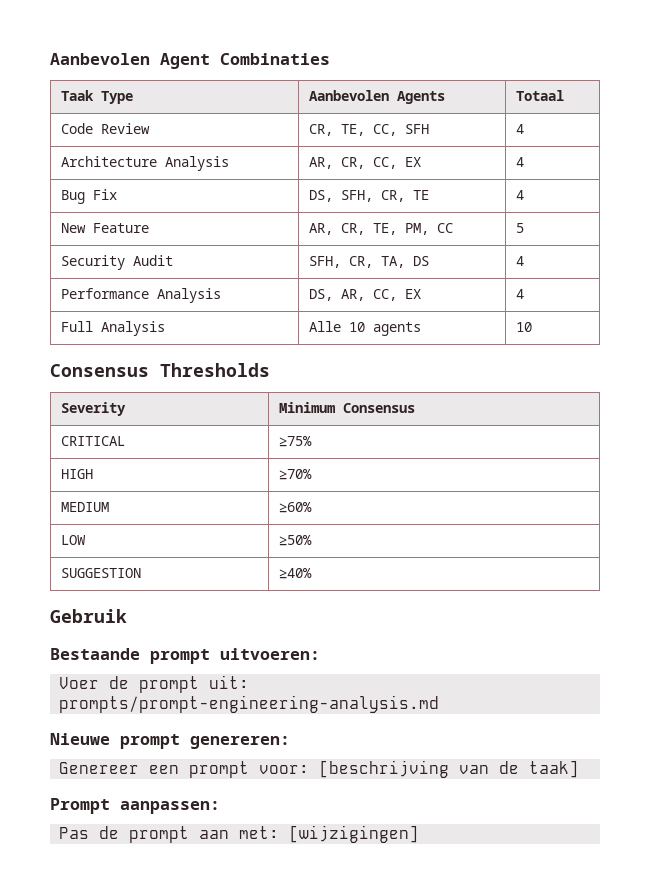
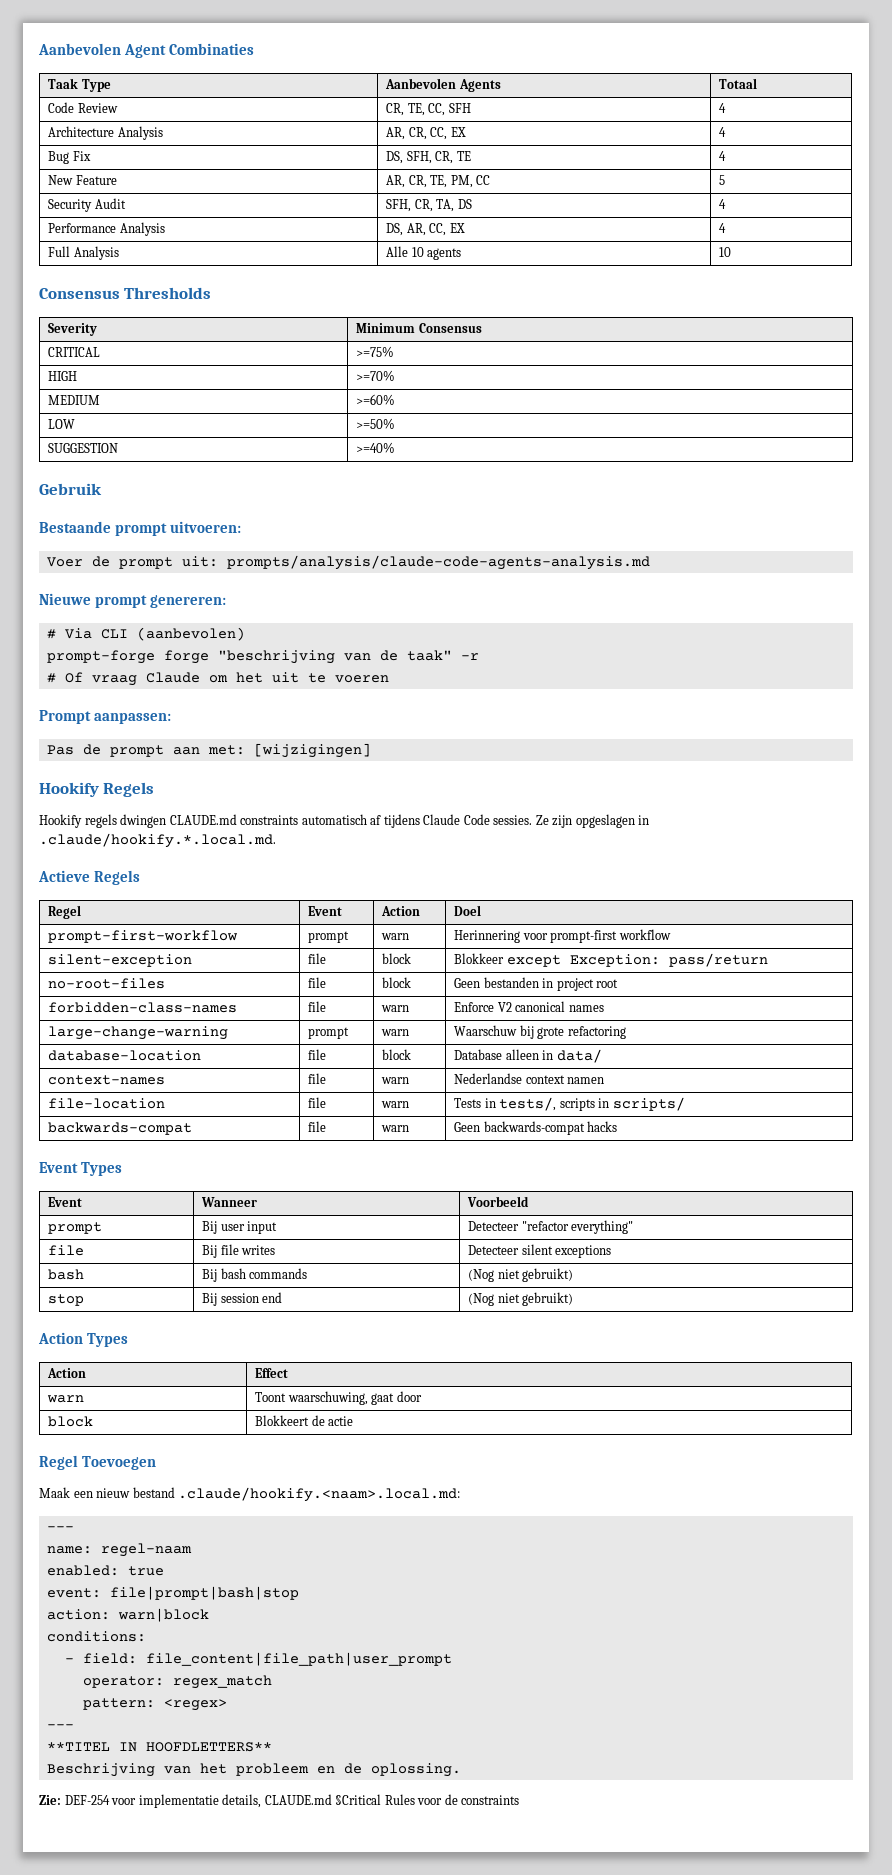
[278,436,312,447] ≥75% -> [356,346,395,357] >=75%
[278,469,312,480] ≥70% -> [356,370,396,381] >=70%
[278,502,312,513] ≥60% -> [356,394,396,405] >=60%
[278,535,312,546] ≥50% -> [356,418,396,429] >=50%
[278,568,312,579] ≥40% -> [356,442,396,453] >=40%
[59,695,440,713] prompts/prompt-engineering-analysis.md -> [226,555,650,570] prompts/analysis/claude-code-agents-analysis.md
[59,760,580,778] Genereer een prompt voor: [beschrijving van de taak] -> [46,627,245,641] [46,650,479,664] [46,672,389,686] # Via CLI (aanbevolen) // prompt-forge forge "beschrijving van de taak" -r // # Of vraag Claude om het uit te voeren
(420, 834) none -> [39,782,155,797] [39,814,650,828] [39,833,276,848] [38,870,140,885] [48,905,82,919] [308,906,343,916] [381,906,421,916] [454,905,482,916] [48,930,239,943] [308,931,350,943] [381,933,410,940] [454,929,671,943] [48,954,193,967] [308,953,327,964] [382,953,412,964] [454,953,768,967] [48,978,166,989] [308,977,327,988] [382,977,412,988] [454,977,619,991] [48,1002,238,1013] [308,1001,327,1012] [381,1005,410,1012] [454,1001,604,1012] [48,1026,229,1040] [308,1027,350,1039] [381,1029,410,1036] [454,1025,626,1039] [48,1050,202,1061] [308,1049,327,1060] [382,1049,412,1060] [454,1049,602,1063] [48,1075,166,1085] [308,1073,327,1084] [381,1077,410,1084] [454,1073,605,1084] [48,1098,166,1109] [308,1097,327,1108] [381,1101,410,1108] [454,1097,685,1111] [48,1122,193,1135] [308,1121,327,1132] [381,1125,410,1132] [454,1121,618,1135] [39,1162,122,1176] [48,1197,83,1207] [201,1197,258,1207] [467,1196,530,1207] [48,1222,103,1234] [202,1221,278,1234] [468,1220,634,1234] [48,1245,85,1256] [202,1244,276,1258] [468,1244,612,1258] [48,1269,85,1280] [202,1268,308,1282] [468,1268,574,1282] [48,1294,85,1306] [202,1292,283,1306] [468,1292,574,1306] [38,1332,128,1347] [47,1368,87,1378] [255,1368,289,1378] [47,1395,85,1403] [255,1391,422,1405] [48,1416,94,1427] [255,1415,354,1426] [39,1455,156,1470] [39,1487,461,1502] [46,1526,74,1531] [46,1543,192,1557] [46,1565,164,1576] [46,1586,299,1600] [46,1608,209,1622] [46,1631,146,1642] [64,1652,452,1666] [82,1675,272,1689] [82,1698,227,1711] [46,1724,74,1729] [46,1742,272,1752] [46,1763,461,1777] [39,1794,520,1808] // Hookify Regels // Hookify regels dwingen CLAUDE.md constraints automatisch af tijdens Claude Code sessies. Ze zijn opgeslagen in .claude/hookify.*.local.md. // Actieve Regels // Regel | Event | Action | Doel // prompt-first-workflow | prompt | warn | Herinnering voor prompt-first workflow // silent-exception | file | block | Blokkeer except Exception: pass/return // no-root-files | file | block | Geen bestanden in project root // forbidden-class-names | file | warn | Enforce V2 canonical names // large-change-warning | prompt | warn | Waarschuw bij grote refactoring // database-location | file | block | Database alleen in data/ // context-names | file | warn | Nederlandse context namen // file-location | file | warn | Tests in tests/, scripts in scripts/ // backwards-compat | file | warn | Geen backwards-compat hacks // Event Types // Event | Wanneer | Voorbeeld // prompt | Bij user input | Detecteer "refactor everything" // file | Bij file writes | Detecteer silent exceptions // bash | Bij bash commands | (Nog niet gebruikt) // stop | Bij session end | (Nog niet gebruikt) // Action Types // Action | Effect // warn | Toont waarschuwing, gaat door // block | Blokkeert de actie // Regel Toevoegen // Maak een nieuw bestand .claude/hookify.<naam>.local.md: // --- // name: regel-naam // enabled: true // event: file|prompt|bash|stop // action: warn|block // conditions: // - field: file_content|file_path|user_prompt // operator: regex_match // pattern: <regex> // --- // **TITEL IN HOOFDLETTERS** // Beschrijving van het probleem en de oplossing. // Zie: DEF-254 voor implementatie details, CLAUDE.md §Critical Rules voor de constraints

